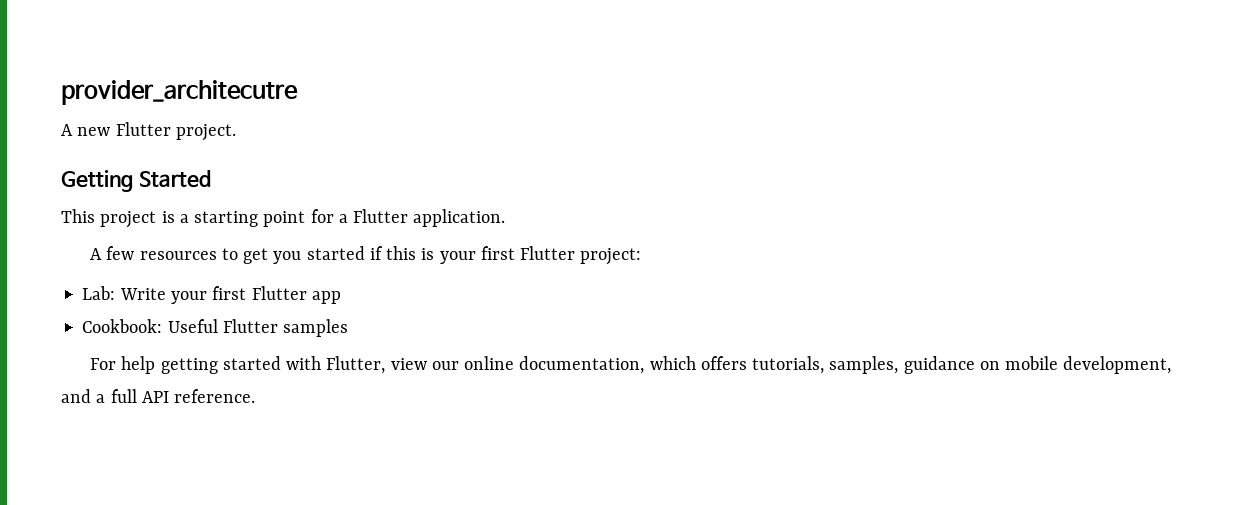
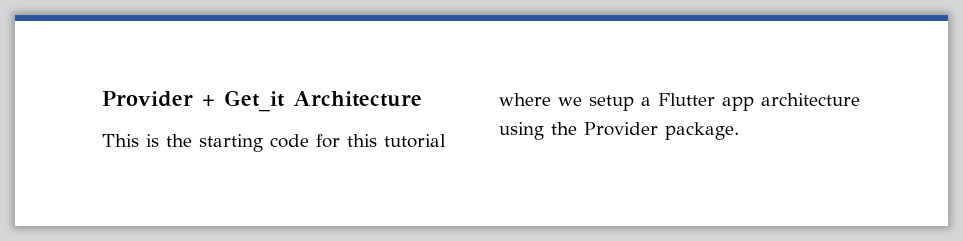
[61,80,298,105] [61,122,236,141] [61,170,211,192] [61,209,506,228] [89,246,642,265] [82,286,341,304] [82,319,349,337] [89,356,1172,374] [61,389,256,403] provider_architecutre // A new Flutter project. // Getting Started // This project is a starting point for a Flutter application. // A few resources to get you started if this is your first Flutter project: // Lab: Write your first Flutter app // Cookbook: Useful Flutter samples // For help getting started with Flutter, view our online documentation, which offers tutorials, samples, guidance on mobile development, and a full API reference. -> [102,90,422,112] [102,134,446,152] [499,93,860,111] [499,122,739,140] Provider + Get_it Architecture // This is the starting code for this tutorial where we setup a Flutter app architecture using the Provider package.

